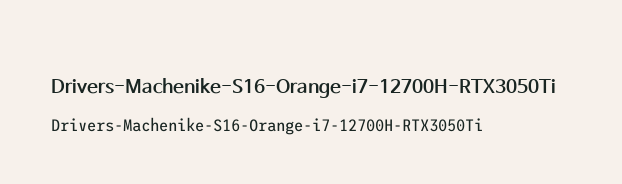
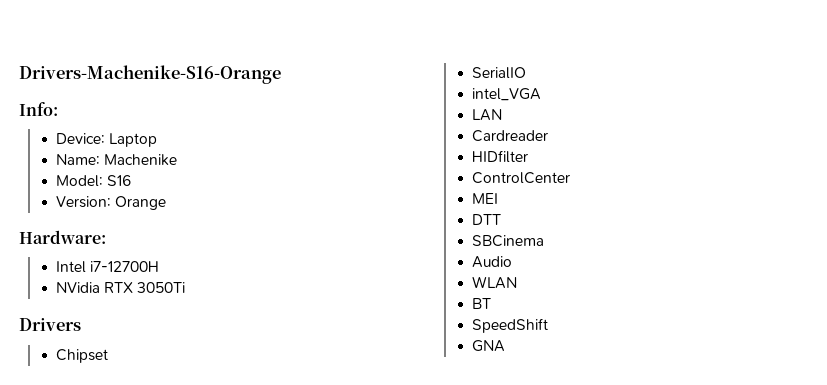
[51,78,556,98] [51,117,483,135] Drivers-Machenike-S16-Orange-i7-12700H-RTX3050Ti // Drivers-Machenike-S16-Orange-i7-12700H-RTX3050Ti -> [19,65,281,84] [19,102,58,116] [55,133,157,147] [55,154,177,166] [55,175,131,187] [55,196,166,210] [19,230,106,244] [55,261,159,273] [55,282,186,293] [19,318,81,331] [55,349,108,363] [471,67,526,79] [471,88,541,101] [471,109,502,121] [471,130,548,142] [471,150,528,163] [471,172,570,184] [471,193,498,204] [471,214,501,225] [471,235,544,247] [471,256,512,268] [471,276,517,289] [471,298,491,309] [471,318,548,333] [471,340,505,352] Drivers-Machenike-S16-Orange // Info: // Device: Laptop // Name: Machenike // Model: S16 // Version: Orange // Hardware: // Intel i7-12700H // NVidia RTX 3050Ti // Drivers // Chipset // SerialIO // intel_VGA // LAN // Cardreader // HIDfilter // ControlCenter // MEI // DTT // SBCinema // Audio // WLAN // BT // SpeedShift // GNA

